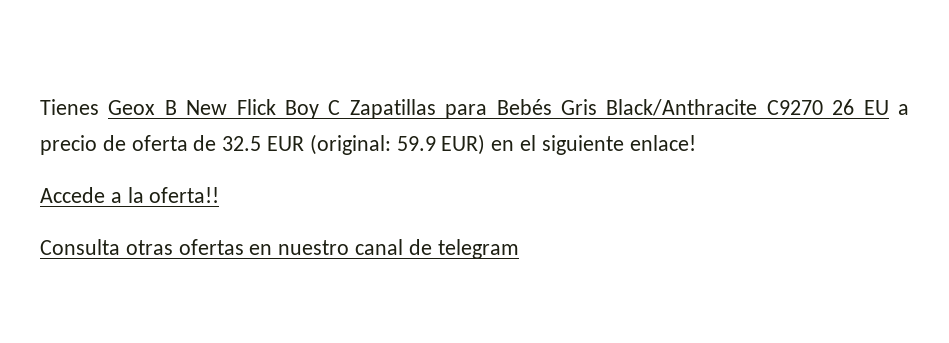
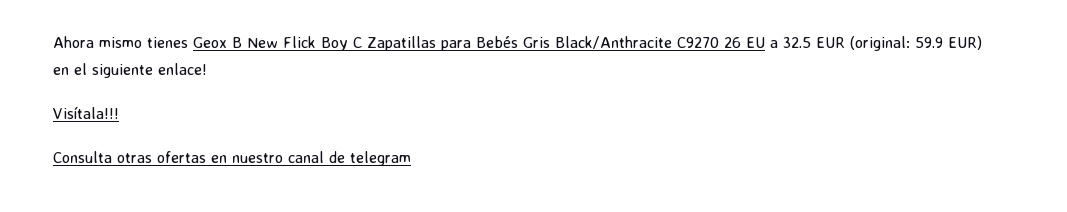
[40,99,99,115] Tienes -> [53,36,188,48] Ahora mismo tienes
[40,135,217,155] precio de oferta de -> (778, 44) none
[40,187,220,203] Accede a la oferta!! -> [53,106,119,119] Visítala!!!

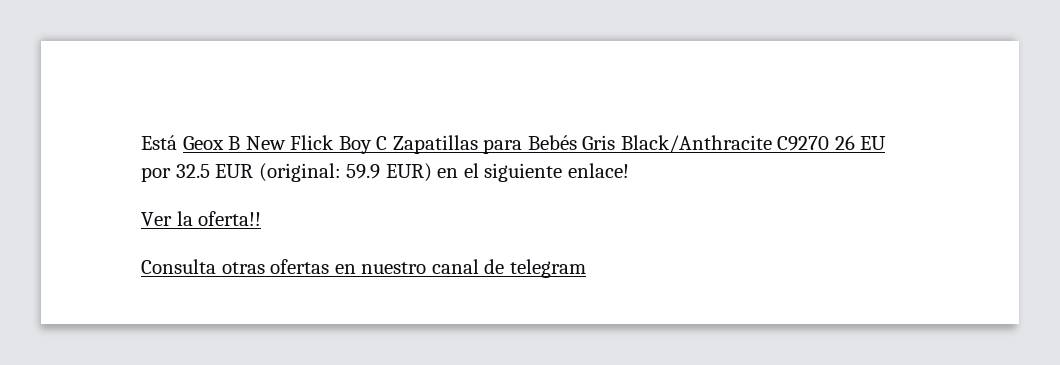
[53,36,188,48] Ahora mismo tienes -> [141,135,177,150] Está
[770,40,778,48] a -> [141,167,171,182] por
[53,106,119,119] Visítala!!! -> [141,211,262,226] Ver la oferta!!

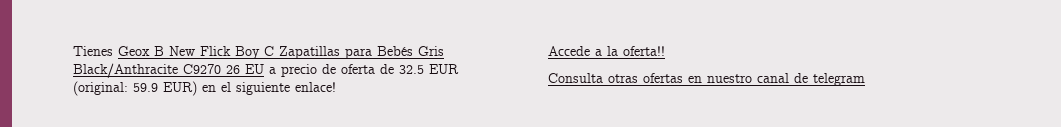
[141,135,177,150] Está -> [73,46,113,56] Tienes
[141,167,171,182] por -> [269,64,394,77] a precio de oferta de
[141,212,172,226] Ver -> [548,46,602,56] Accede a

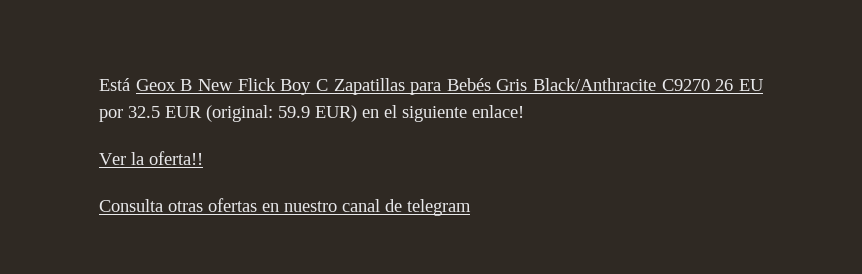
[73,46,113,56] Tienes -> [99,78,130,91] Está
[269,64,394,77] a precio de oferta de -> [99,109,123,122] por
[548,46,602,56] Accede a -> [99,153,126,165] Ver

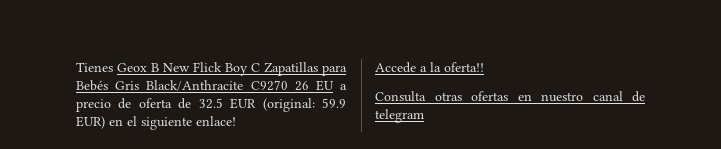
[99,78,130,91] Está -> [76,62,113,72] Tienes
[99,109,123,122] por -> [339,84,347,90] [76,98,192,112] a precio de oferta de
[99,153,126,165] Ver -> [375,62,427,73] Accede a

